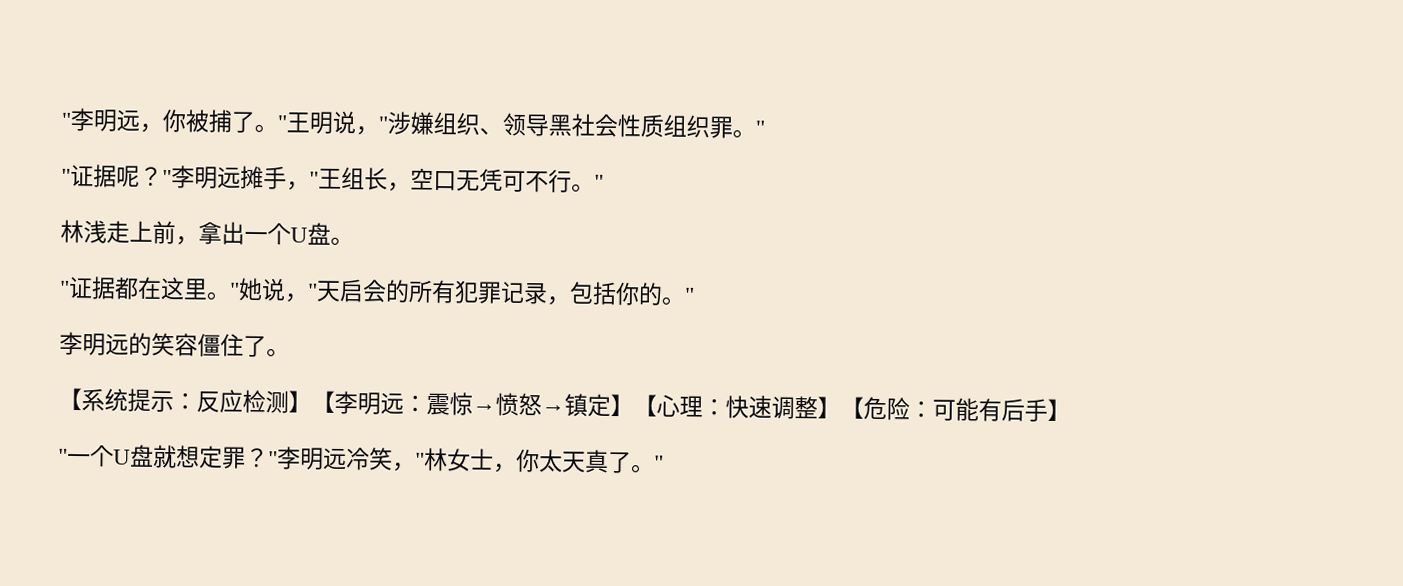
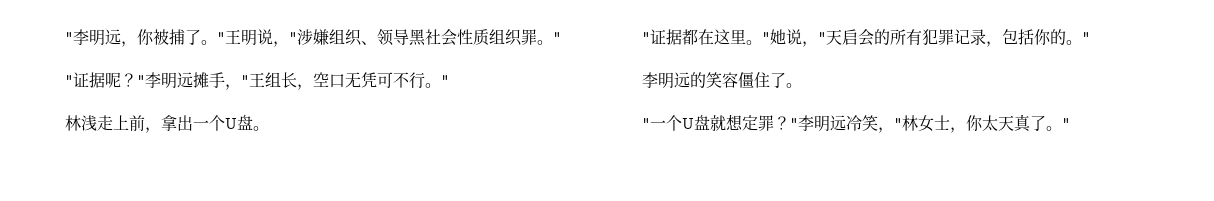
[58,387,1071,422] // 【系统提示：反应检测】【李明远：震惊→愤怒→镇定】【心理：快速调整】【危险：可能有后手】 -> (802, 85) none

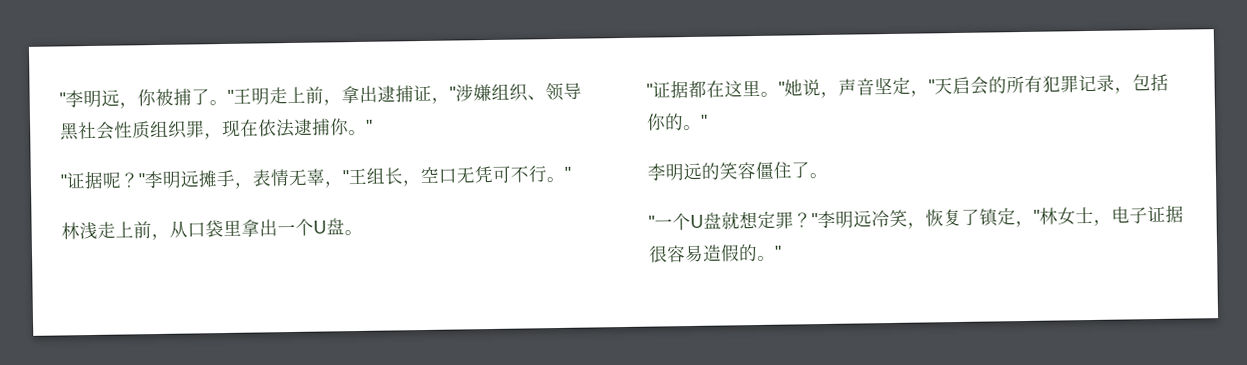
[257,29,273,45] 说 -> [269,84,432,106] 走上前，拿出逮捕证
(537, 37) none -> [204,118,349,140] ，现在依法逮捕你
(241, 87) none -> [252,168,344,188] 表情无辜，
(161, 130) none -> [169,219,242,238] 从口袋里
(818, 44) none -> [838,76,929,97] 声音坚定，
[894,114,1046,133] "林女士，你太天真了 -> [925,204,1184,228] [648,244,758,263] 恢复了镇定，"林女士，电子证据很容易造假的

